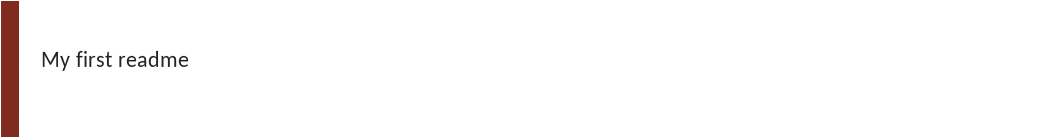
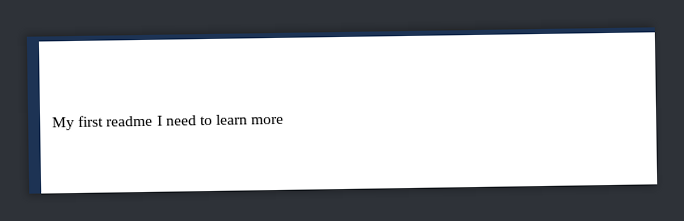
(190, 58) none -> [156,114,285,126] I need to learn more

